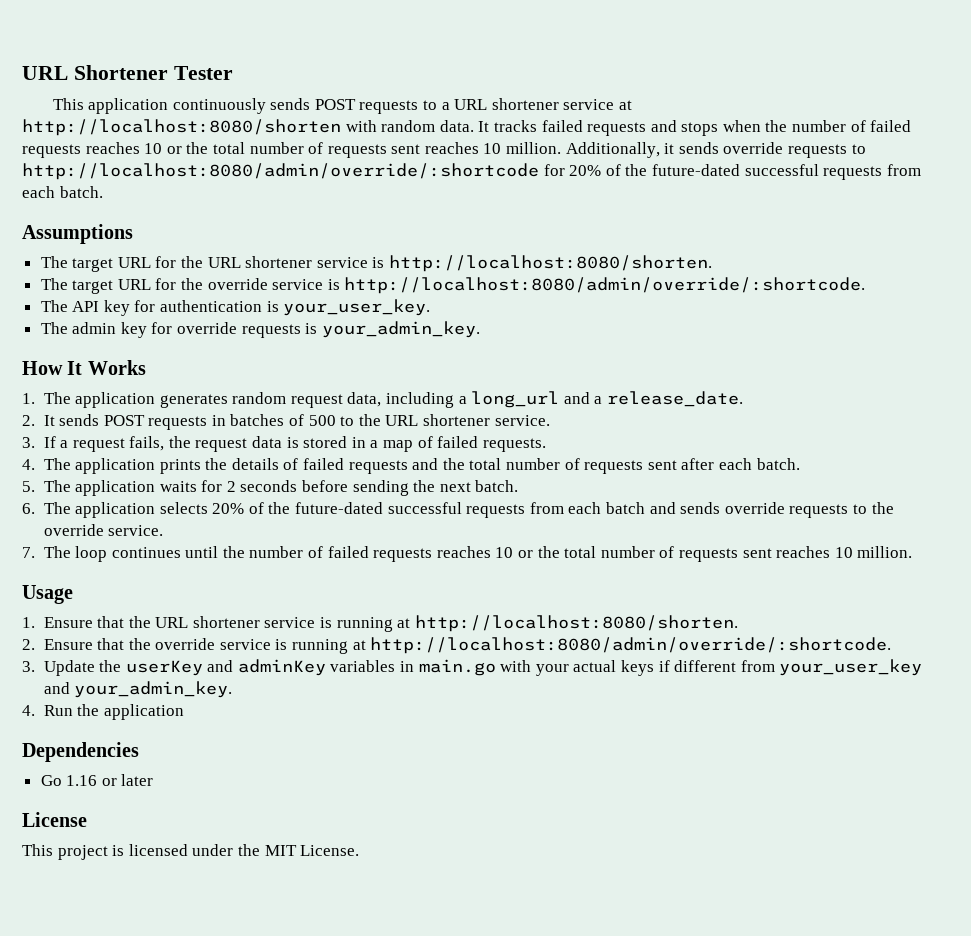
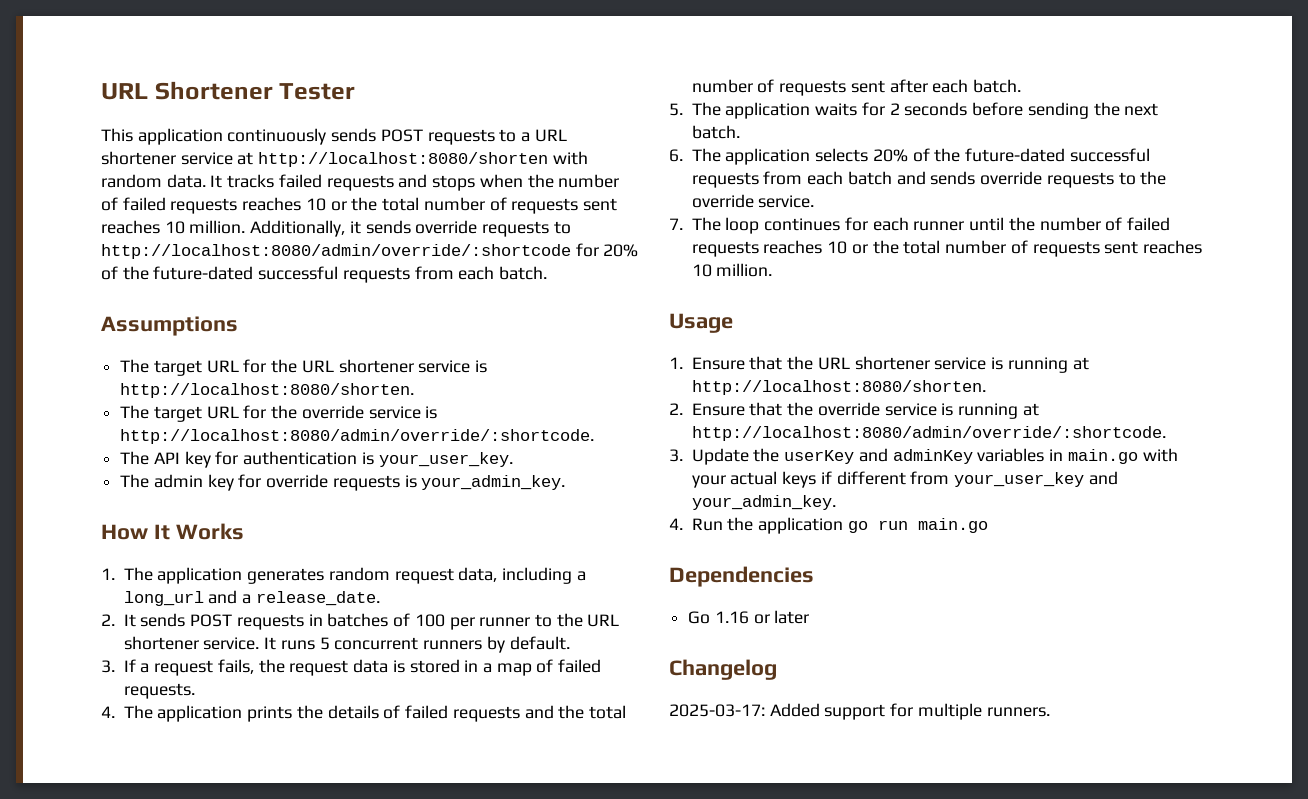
[308,415,336,426] 500 -> [414,614,531,630] 100 per runner
(550, 420) none -> [264,636,570,653] It runs 5 concurrent runners by default.
(181, 552) none -> [844,217,965,231] for each runner
(184, 712) none -> [847,518,988,533] go run main.go
[22,812,87,827] [22,844,360,860] License // This project is licensed under the MIT License. -> [669,659,777,680] [669,703,1050,720] Changelog // 2025-03-17: Added support for multiple runners.

